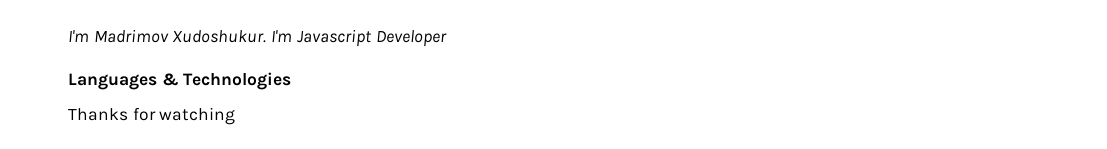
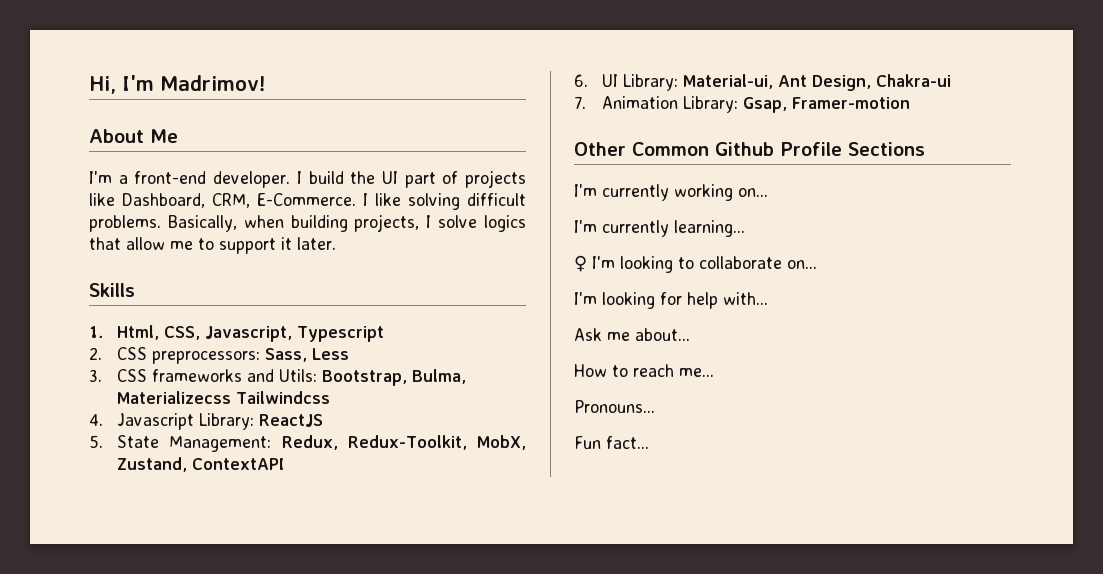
[68,29,447,47] [68,72,292,90] [68,107,236,125] I'm Madrimov Xudoshukur. I'm Javascript Developer // Languages & Technologies // Thanks for watching -> [89,75,266,94] [89,129,178,143] [89,170,526,188] [89,193,526,210] [89,214,526,232] [89,237,336,254] [89,283,135,297] [89,325,385,342] [89,347,350,364] [89,369,467,386] [117,391,331,404] [89,413,324,430] [89,435,526,452] [117,457,285,472] [574,74,952,91] [574,96,911,113] [574,142,925,156] [574,184,768,201] [574,220,745,237] [574,255,817,273] [574,292,768,309] [574,328,690,341] [574,364,714,377] [574,400,655,413] [574,436,649,449] Hi, I'm Madrimov! // About Me // I'm a front-end developer. I build the UI part of projects like Dashboard, CRM, E-Commerce. I like solving difficult problems. Basically, when building projects, I solve logics that allow me to support it later. // Skills // 1. Html, CSS, Javascript, Typescript // 2. CSS preprocessors: Sass, Less // 3. CSS frameworks and Utils: Bootstrap, Bulma, Materializecss Tailwindcss // 4. Javascript Library: ReactJS // 5. State Management: Redux, Redux-Toolkit, MobX, Zustand, ContextAPI // 6. UI Library: Material-ui, Ant Design, Chakra-ui // 7. Animation Library: Gsap, Framer-motion // Other Common Github Profile Sections // I'm currently working on... // I'm currently learning... // ♀ I'm looking to collaborate on... // I'm looking for help with... // Ask me about... // How to reach me... // Pronouns... // Fun fact...

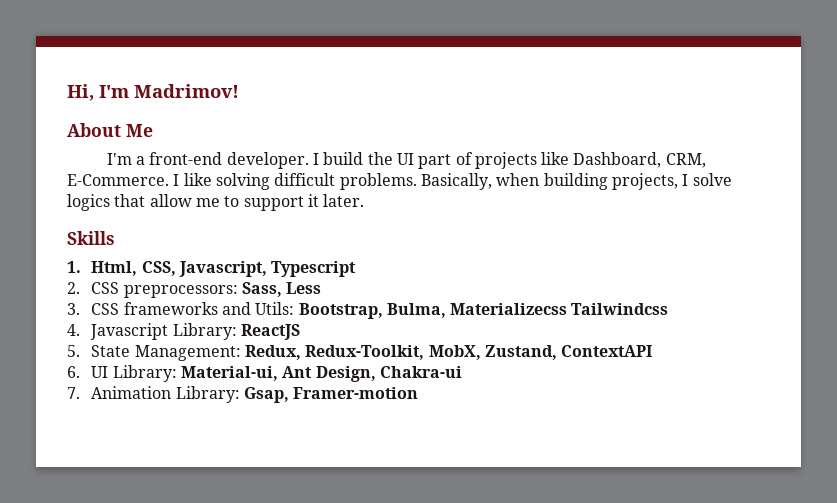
[574,142,925,156] [574,184,768,201] [574,220,745,237] [574,255,817,273] [574,292,768,309] [574,328,690,341] [574,364,714,377] [574,400,655,413] [574,436,649,449] // Other Common Github Profile Sections // I'm currently working on... // I'm currently learning... // ♀ I'm looking to collaborate on... // I'm looking for help with... // Ask me about... // How to reach me... // Pronouns... // Fun fact... -> (419, 393) none

